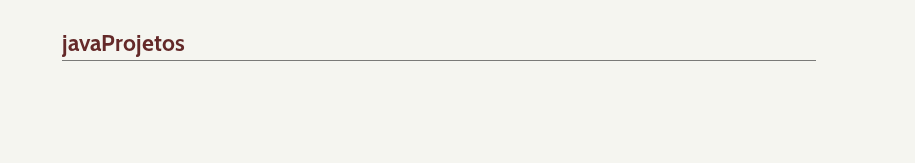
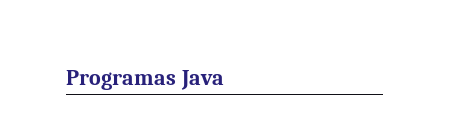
[61,35,185,57] javaProjetos -> [66,70,224,90] Programas Java

